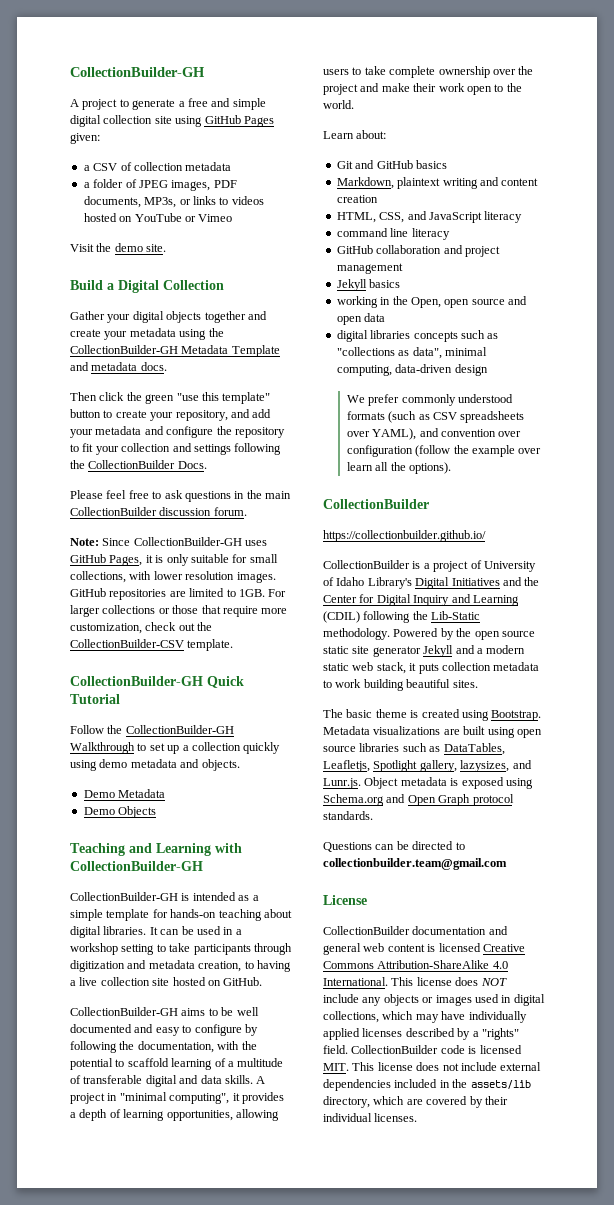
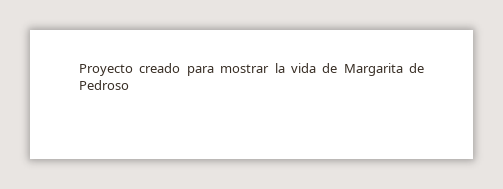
[70,67,205,77] [70,98,266,110] [70,115,274,127] [70,133,100,144] [83,162,232,171] [83,179,237,191] [83,196,264,208] [83,213,233,222] [70,243,167,252] [70,280,224,293] [70,311,267,323] [70,328,224,340] [70,345,280,357] [70,362,167,371] [70,392,271,404] [70,409,272,421] [70,426,285,438] [70,443,282,455] [70,460,207,469] [70,490,291,502] [70,507,247,516] [70,537,268,546] [70,554,278,566] [70,571,276,583] [70,588,287,600] [70,605,288,617] [70,622,213,634] [70,639,234,651] [70,676,244,688] [70,694,120,704] [70,725,234,734] [70,742,281,754] [70,759,240,771] [83,789,166,798] [83,806,157,818] [70,843,242,856] [70,861,203,871] [70,892,259,901] [70,909,292,921] [70,926,242,938] [70,943,292,955] [70,960,291,972] [70,977,263,986] [70,1007,259,1016] [70,1024,258,1036] [70,1041,257,1053] [70,1058,284,1070] [70,1075,266,1087] [70,1092,284,1104] [70,1109,279,1121] [323,66,534,78] [323,83,522,95] [323,100,354,109] [323,130,387,139] [336,160,447,169] [336,177,539,189] [336,195,378,203] [336,211,523,223] [336,228,450,240] [336,245,500,257] [336,263,403,274] [336,279,401,291] [336,296,527,308] [336,313,386,325] [336,330,499,342] [336,347,487,359] [336,364,488,376] [346,394,513,406] [346,411,525,423] [346,428,522,440] [346,445,542,457] [346,462,451,474] [323,499,429,509] [323,530,486,542] [323,560,536,572] [323,577,540,589] [323,594,519,606] [323,611,481,623] [323,628,535,640] [323,645,526,657] [323,662,540,674] [323,679,478,691] [323,709,542,721] [323,726,542,738] [323,743,505,755] [323,760,532,772] [323,777,533,789] [323,794,514,806] [323,811,373,820] [323,841,465,852] [323,858,507,870] [323,895,367,905] [323,926,508,935] [323,943,525,955] [323,960,508,969] [323,977,507,986] [323,994,545,1006] [323,1011,527,1023] [323,1028,519,1040] [323,1045,522,1054] [323,1062,542,1071] [323,1079,531,1091] [323,1096,508,1108] [323,1113,418,1122] CollectionBuilder-GH // A project to generate a free and simple digital collection site using GitHub Pages given: // a CSV of collection metadata // a folder of JPEG images, PDF documents, MP3s, or links to videos hosted on YouTube or Vimeo // Visit the demo site. // Build a Digital Collection // Gather your digital objects together and create your metadata using the CollectionBuilder-GH Metadata Template and metadata docs. // Then click the green "use this template" button to create your repository, and add your metadata and configure the repository to fit your collection and settings following the CollectionBuilder Docs. // Please feel free to ask questions in the main CollectionBuilder discussion forum. // Note: Since CollectionBuilder-GH uses GitHub Pages, it is only suitable for small collections, with lower resolution images. GitHub repositories are limited to 1GB. For larger collections or those that require more customization, check out the CollectionBuilder-CSV template. // CollectionBuilder-GH Quick Tutorial // Follow the CollectionBuilder-GH Walkthrough to set up a collection quickly using demo metadata and objects. // Demo Metadata // Demo Objects // Teaching and Learning with CollectionBuilder-GH // CollectionBuilder-GH is intended as a simple template for hands-on teaching about digital libraries. It can be used in a workshop setting to take participants through digitization and metadata creation, to having a live collection site hosted on GitHub. // CollectionBuilder-GH aims to be well documented and easy to configure by following the documentation, with the potential to scaffold learning of a multitude of transferable digital and data skills. A project in "minimal computing", it provides a depth of learning opportunities, allowing users to take complete ownership over the project and make their work open to the world. // Learn about: // Git and GitHub basics // Markdown, plaintext writing and content creation // HTML, CSS, and JavaScript literacy // command line literacy // GitHub collaboration and project management // Jekyll basics // working in the Open, open source and open data // digital libraries concepts such as "collections as data", minimal computing, data-driven design // We prefer commonly understood formats (such as CSV spreadsheets over YAML), and convention over configuration (follow the example over learn all the options). // CollectionBuilder // https://collectionbuilder.github.io/ // CollectionBuilder is a project of University of Idaho Library's Digital Initiatives and the Center for Digital Inquiry and Learning (CDIL) following the Lib-Static methodology. Powered by the open source static site generator Jekyll and a modern static web stack, it puts collection metadata to work building beautiful sites. // The basic theme is created using Bootstrap. Metadata visualizations are built using open source libraries such as DataTables, Leafletjs, Spotlight gallery, lazysizes, and Lunr.js. Object metadata is exposed using Schema.org and Open Graph protocol standards. // Questions can be directed to collectionbuilder.team@gmail.com // License // CollectionBuilder documentation and general web content is licensed Creative Commons Attribution-ShareAlike 4.0 International. This license does NOT include any objects or images used in digital collections, which may have individually applied licenses described by a "rights" field. CollectionBuilder code is licensed MIT. This license does not include external dependencies included in the assets/lib directory, which are covered by their individual licenses. -> [79,63,424,76] [79,80,129,90] Proyecto creado para mostrar la vida de Margarita de Pedroso

